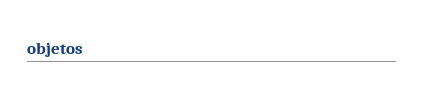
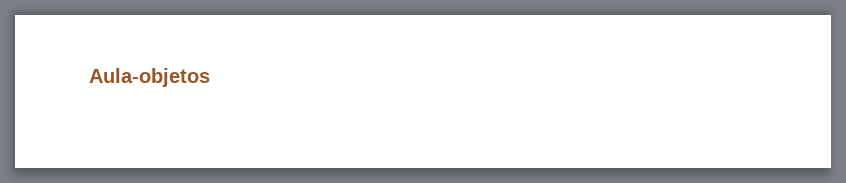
[27,42,83,57] objetos -> [89,68,210,87] Aula-objetos

